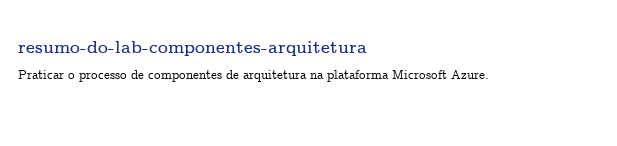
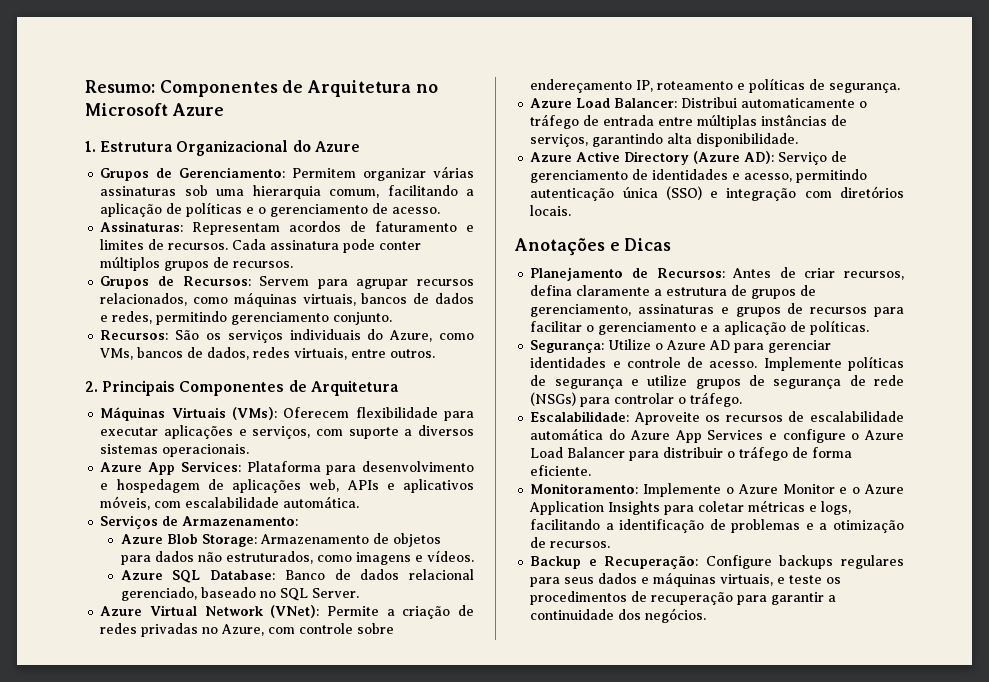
[18,41,367,56] [18,69,489,82] resumo-do-lab-componentes-arquitetura // Praticar o processo de componentes de arquitetura na plataforma Microsoft Azure. -> [85,80,438,97] [85,103,224,116] [85,140,360,156] [100,166,475,181] [100,185,474,199] [100,202,441,217] [100,221,475,235] [100,239,422,253] [100,257,294,271] [100,276,475,289] [100,292,474,307] [100,311,393,325] [100,329,475,343] [100,347,436,360] [85,380,398,396] [100,407,474,421] [100,425,474,439] [100,444,250,457] [100,461,474,475] [100,479,475,493] [100,496,360,510] [100,515,299,529] [120,533,441,547] [120,550,474,565] [120,569,474,583] [120,587,359,601] [100,605,474,619] [100,623,395,637] [530,78,901,93] [530,97,868,108] [530,114,848,129] [530,133,799,147] [530,151,848,165] [530,169,868,183] [530,186,904,201] [530,205,572,216] [514,238,672,256] [530,267,904,281] [530,285,817,299] [530,303,904,317] [530,320,870,335] [530,339,832,353] [530,356,904,371] [530,375,904,389] [530,392,743,407] [530,411,904,425] [530,428,904,443] [530,446,853,461] [530,465,592,476] [530,483,905,497] [529,500,852,515] [530,519,904,533] [530,537,611,548] [530,555,904,569] [530,572,842,587] [530,591,837,605] [530,608,707,623] Resumo: Componentes de Arquitetura no Microsoft Azure // 1. Estrutura Organizacional do Azure // Grupos de Gerenciamento: Permitem organizar várias assinaturas sob uma hierarquia comum, facilitando a aplicação de políticas e o gerenciamento de acesso. // Assinaturas: Representam acordos de faturamento e limites de recursos. Cada assinatura pode conter múltiplos grupos de recursos. // Grupos de Recursos: Servem para agrupar recursos relacionados, como máquinas virtuais, bancos de dados e redes, permitindo gerenciamento conjunto. // Recursos: São os serviços individuais do Azure, como VMs, bancos de dados, redes virtuais, entre outros. // 2. Principais Componentes de Arquitetura // Máquinas Virtuais (VMs): Oferecem flexibilidade para executar aplicações e serviços, com suporte a diversos sistemas operacionais. // Azure App Services: Plataforma para desenvolvimento e hospedagem de aplicações web, APIs e aplicativos móveis, com escalabilidade automática. // Serviços de Armazenamento: // Azure Blob Storage: Armazenamento de objetos para dados não estruturados, como imagens e vídeos. // Azure SQL Database: Banco de dados relacional gerenciado, baseado no SQL Server. // Azure Virtual Network (VNet): Permite a criação de redes privadas no Azure, com controle sobre endereçamento IP, roteamento e políticas de segurança. // Azure Load Balancer: Distribui automaticamente o tráfego de entrada entre múltiplas instâncias de serviços, garantindo alta disponibilidade. // Azure Active Directory (Azure AD): Serviço de gerenciamento de identidades e acesso, permitindo autenticação única (SSO) e integração com diretórios locais. // Anotações e Dicas // Planejamento de Recursos: Antes de criar recursos, defina claramente a estrutura de grupos de gerenciamento, assinaturas e grupos de recursos para facilitar o gerenciamento e a aplicação de políticas. // Segurança: Utilize o Azure AD para gerenciar identidades e controle de acesso. Implemente políticas de segurança e utilize grupos de segurança de rede (NSGs) para controlar o tráfego. // Escalabilidade: Aproveite os recursos de escalabilidade automática do Azure App Services e configure o Azure Load Balancer para distribuir o tráfego de forma eficiente. // Monitoramento: Implemente o Azure Monitor e o Azure Application Insights para coletar métricas e logs, facilitando a identificação de problemas e a otimização de recursos. // Backup e Recuperação: Configure backups regulares para seus dados e máquinas virtuais, e teste os procedimentos de recuperação para garantir a continuidade dos negócios.

